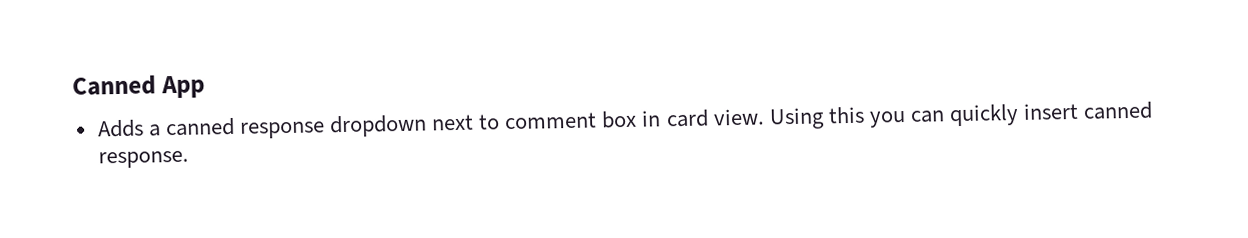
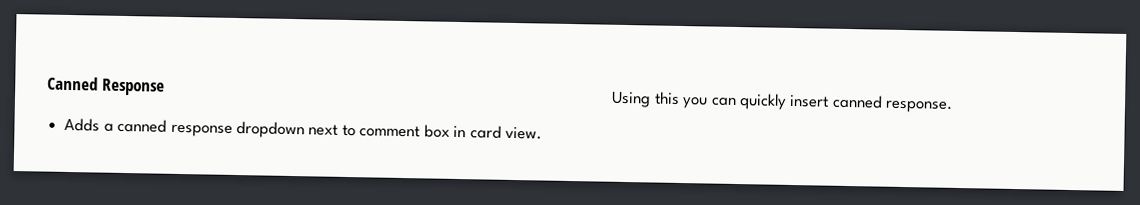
[160,75,205,99] App -> [101,78,165,96] Response

